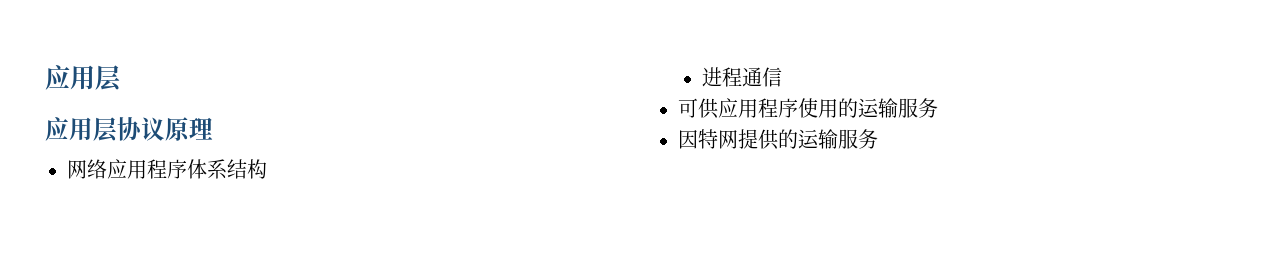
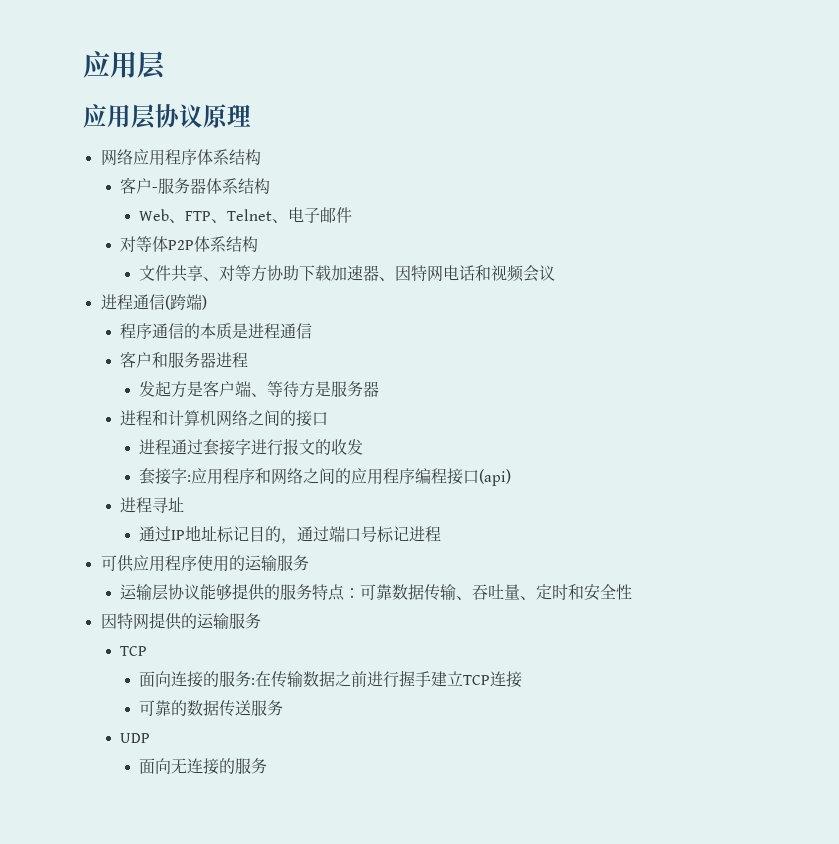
[701,67,782,87] 进程通信 -> [119,177,270,194] [139,207,353,223] [119,236,258,252] [139,265,556,282] [100,294,207,310] [119,323,312,340] [119,351,248,368] [139,380,380,398] [119,410,328,427] [139,438,364,456] [139,468,512,486] [119,497,184,513] [139,525,442,544] 客户-服务器体系结构 // Web、FTP、Telnet、电子邮件 // 对等体P2P体系结构 // 文件共享、对等方协助下载加速器、因特网电话和视频会议 // 进程通信(跨端) // 程序通信的本质是进程通信 // 客户和服务器进程 // 发起方是客户端、等待方是服务器 // 进程和计算机网络之间的接口 // 进程通过套接字进行报文的收发 // 套接字:应用程序和网络之间的应用程序编程接口(api) // 进程寻址 // 通过IP地址标记目的，通过端口号标记进程
(938, 108) none -> [119,583,632,601] // 运输层协议能够提供的服务特点：可靠数据传输、吞吐量、定时和安全性
(878, 139) none -> [119,646,147,656] [139,670,523,688] [139,700,284,717] [119,733,150,743] [139,758,268,775] // TCP // 面向连接的服务:在传输数据之前进行握手建立TCP连接 // 可靠的数据传送服务 // UDP // 面向无连接的服务

